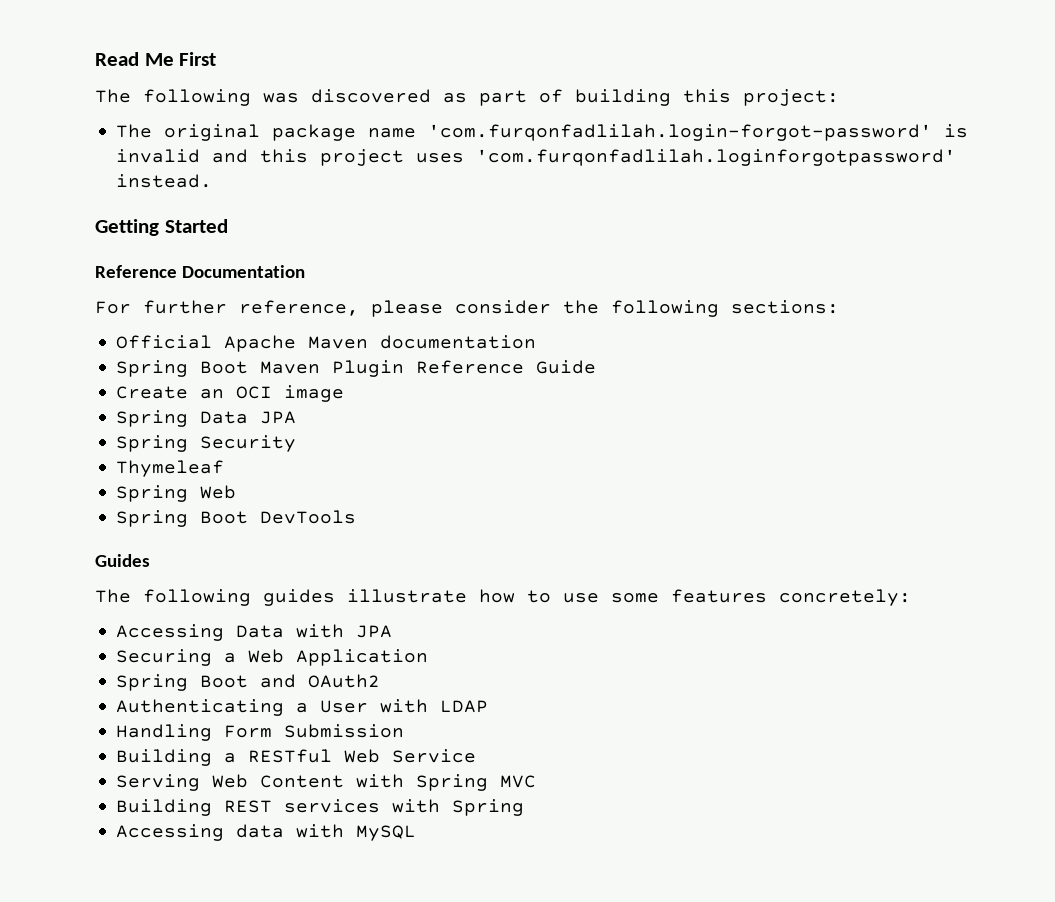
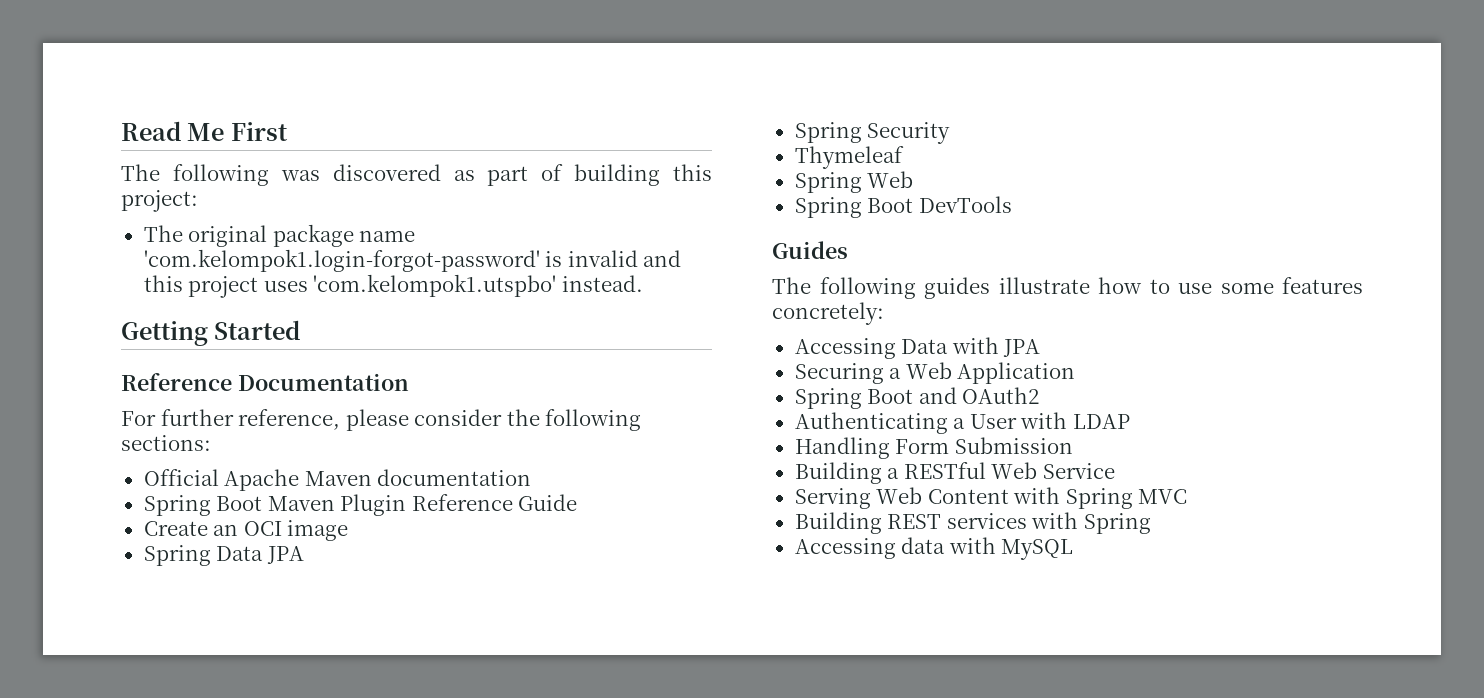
[428,124,933,141] 'com.furqonfadlilah.login-forgot-password' -> [143,249,540,272] 'com.kelompok1.login-forgot-password'
[476,149,957,166] 'com.furqonfadlilah.loginforgotpassword' -> [313,274,557,297] 'com.kelompok1.utspbo'

